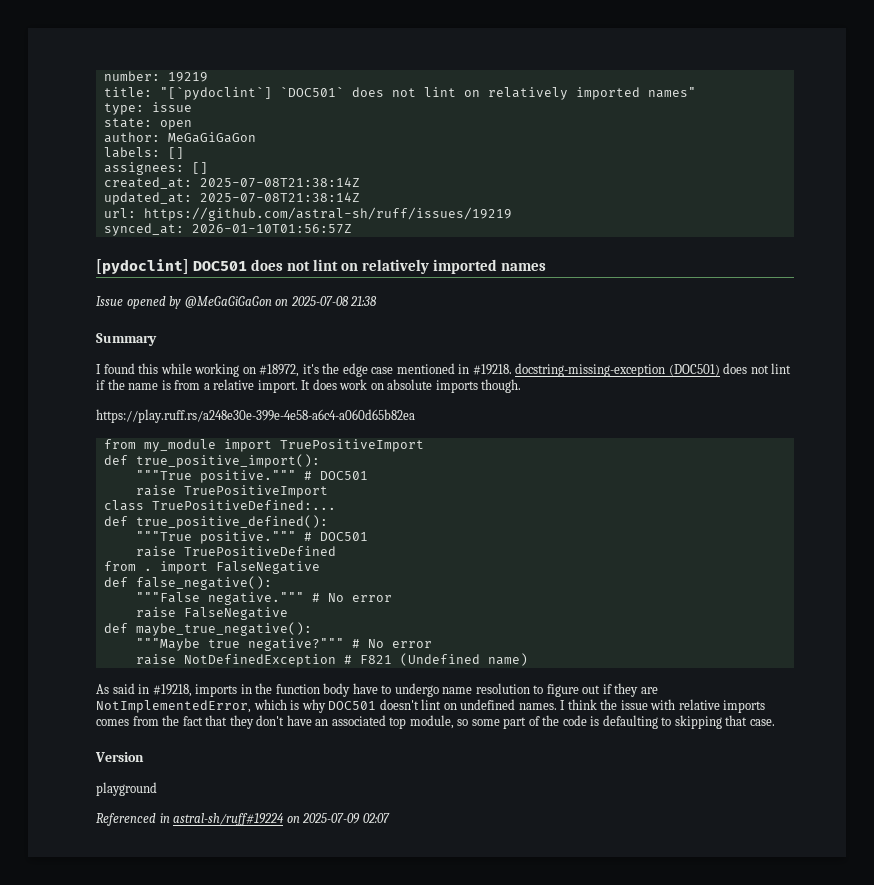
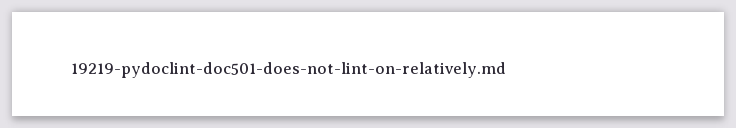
[103,71,208,82] [103,86,696,100] [103,102,192,115] [103,118,192,130] [103,132,256,143] [103,147,184,159] [103,162,208,175] [103,177,360,189] [103,192,360,205] [103,207,512,221] [103,223,352,236] [96,259,547,274] [96,296,378,309] [96,333,157,346] [96,363,792,377] [96,379,522,393] [96,409,415,423] [103,439,424,452] [103,454,320,468] [135,470,368,483] [135,485,328,498] [103,500,336,511] [103,515,328,529] [135,531,368,544] [135,546,336,557] [103,561,320,574] [103,576,272,590] [135,592,392,605] [135,607,288,620] [103,622,312,636] [135,638,432,651] [135,653,528,667] [96,683,658,697] [96,699,766,713] [96,715,775,729] [95,752,144,762] [96,782,157,796] [96,813,390,826] number: 19219 // title: "[`pydoclint`] `DOC501` does not lint on relatively imported names" // type: issue // state: open // author: MeGaGiGaGon // labels: [] // assignees: [] // created_at: 2025-07-08T21:38:14Z // updated_at: 2025-07-08T21:38:14Z // url: https://github.com/astral-sh/ruff/issues/19219 // synced_at: 2026-01-10T01:56:57Z // [pydoclint] DOC501 does not lint on relatively imported names // Issue opened by @MeGaGiGaGon on 2025-07-08 21:38 // Summary // I found this while working on #18972, it's the edge case mentioned in #19218. docstring-missing-exception (DOC501) does not lint if the name is from a relative import. It does work on absolute imports though. // https://play.ruff.rs/a248e30e-399e-4e58-a6c4-a060d65b82ea // from my_module import TruePositiveImport // def true_positive_import(): // """True positive.""" # DOC501 // raise TruePositiveImport // class TruePositiveDefined:... // def true_positive_defined(): // """True positive.""" # DOC501 // raise TruePositiveDefined // from . import FalseNegative // def false_negative(): // """False negative.""" # No error // raise FalseNegative // def maybe_true_negative(): // """Maybe true negative?""" # No error // raise NotDefinedException # F821 (Undefined name) // As said in #19218, imports in the function body have to undergo name resolution to figure out if they are NotImplementedError, which is why DOC501 doesn't lint on undefined names. I think the issue with relative imports comes from the fact that they don't have an associated top module, so some part of the code is defaulting to skipping that case. // Version // playground // Referenced in astral-sh/ruff#19224 on 2025-07-09 02:07 -> [71,62,506,78] 19219-pydoclint-doc501-does-not-lint-on-relatively.md

